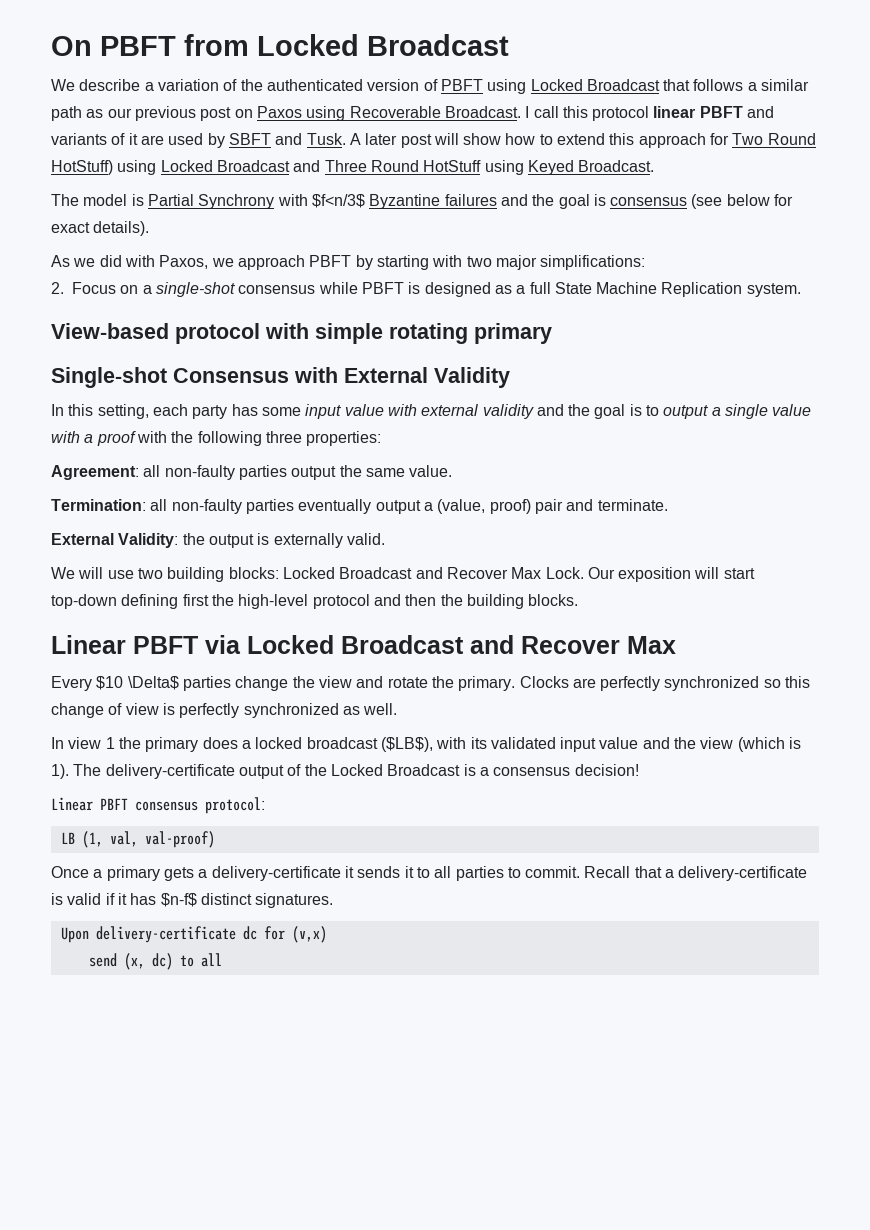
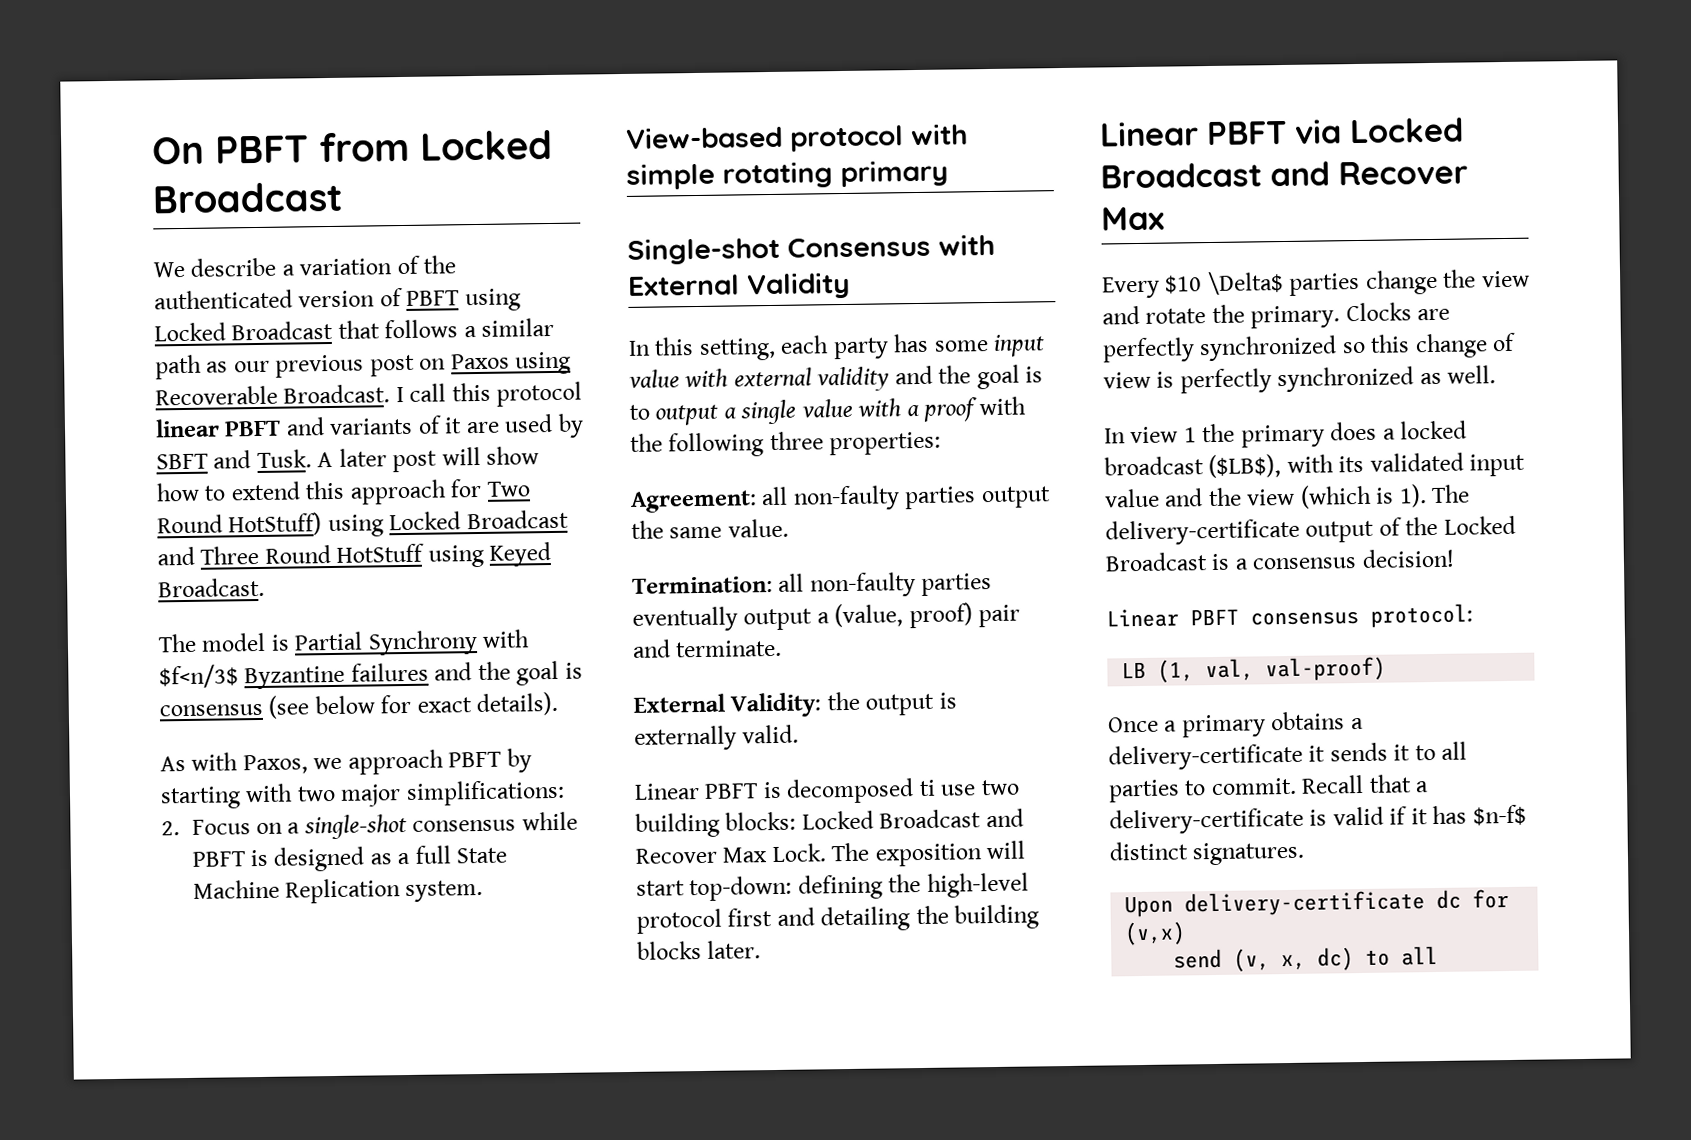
[73,255,122,267] we did -> (186, 764) none
[51,567,104,579] We will -> [634,778,936,804] Linear PBFT is decomposed ti
[587,567,615,579] Our -> [831,842,870,862] The
[51,594,579,609] top-down defining first the high-level protocol and then the building blocks. -> [689,872,1029,902] [636,904,1040,934] [637,940,762,960] top-down: defining the high-level protocol first and detailing the building blocks later.
[163,867,194,881] gets -> [1270,711,1346,731] obtains
[123,953,145,970] (x, -> [1233,948,1307,972] (v, x,

